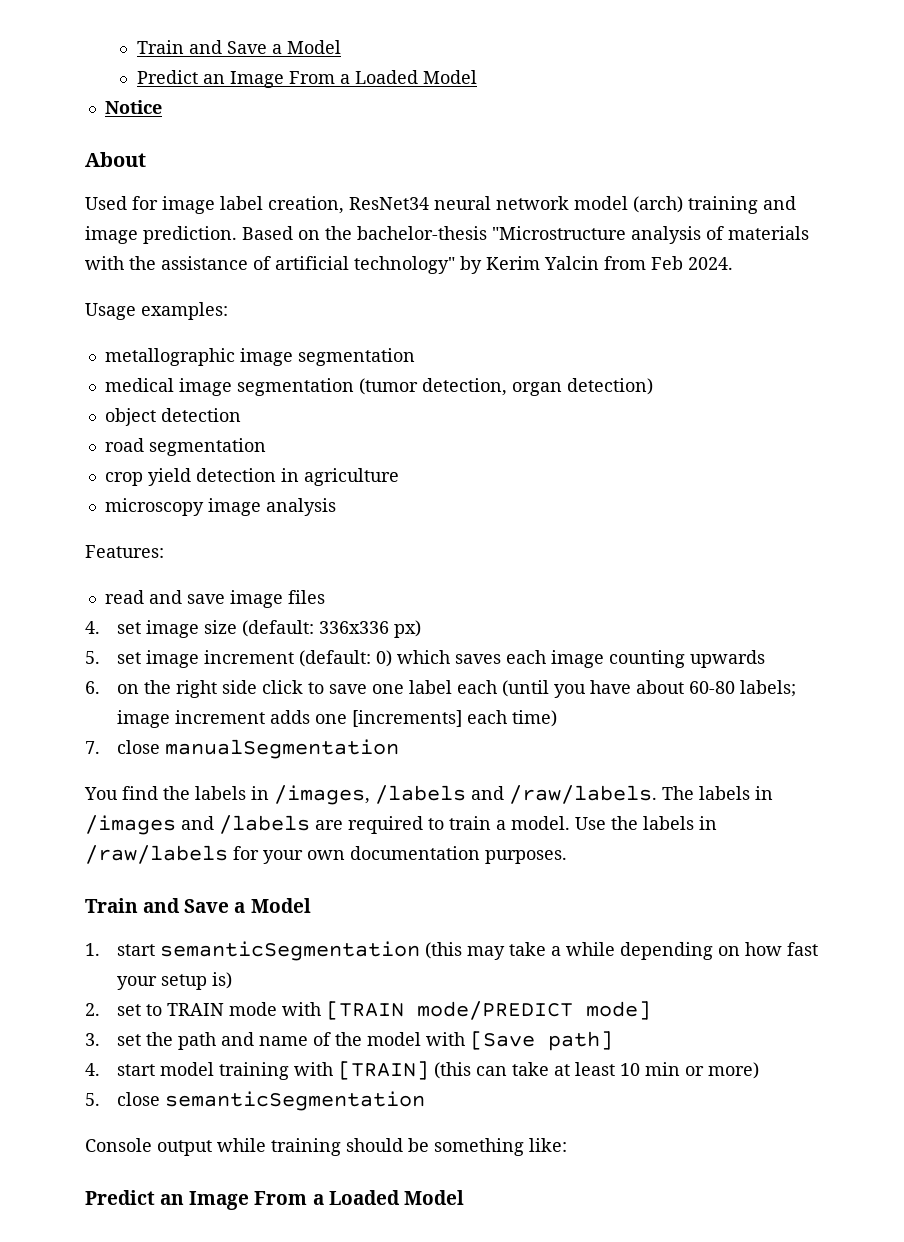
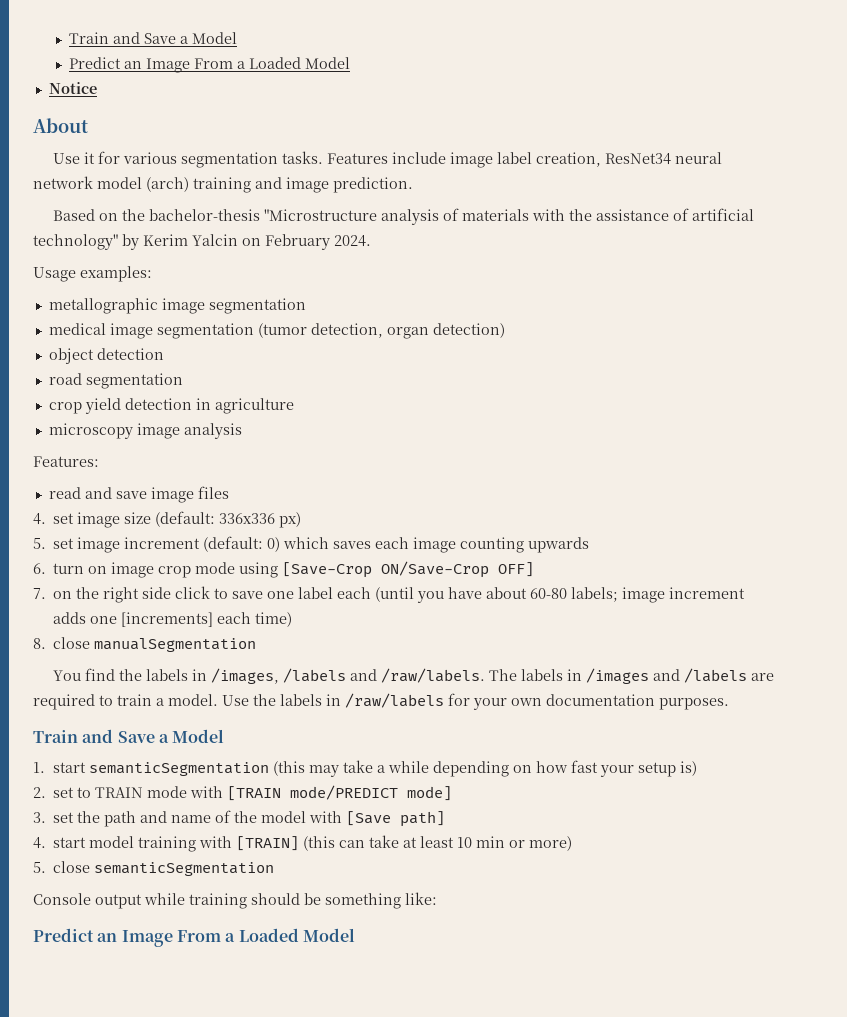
[85,196,158,210] Used for -> [52,151,446,168] Use it for various segmentation tasks. Features include
(237, 235) none -> (413, 185) //
[604,256,683,270] from Feb -> [242,234,330,250] on February
(100, 687) none -> [53,561,535,578] [33,588,46,599] turn on image crop mode using [Save-Crop ON/Save-Crop OFF] // 7.
[85,741,100,754] 7. -> [33,638,46,649] 8.

